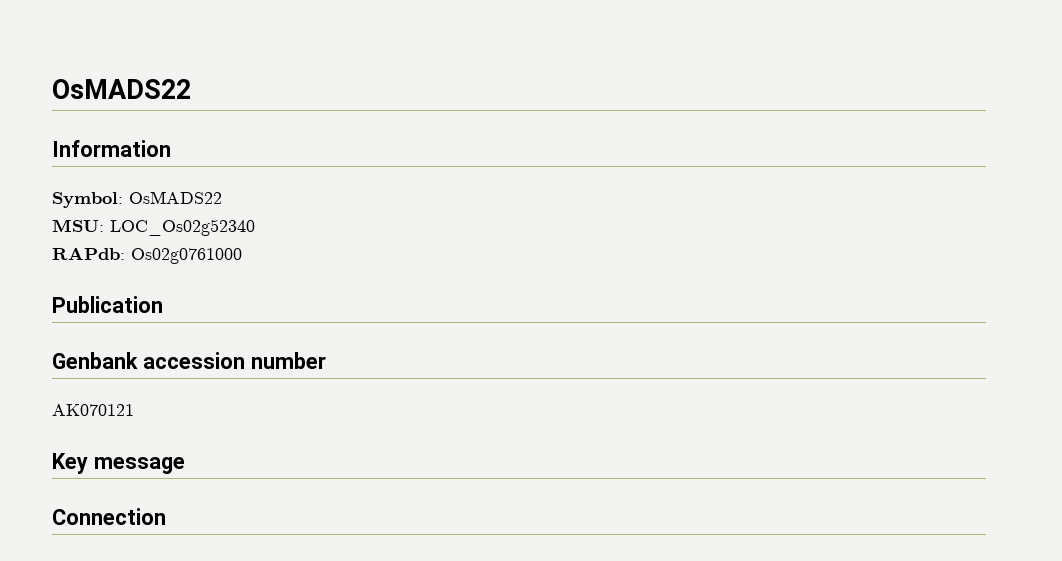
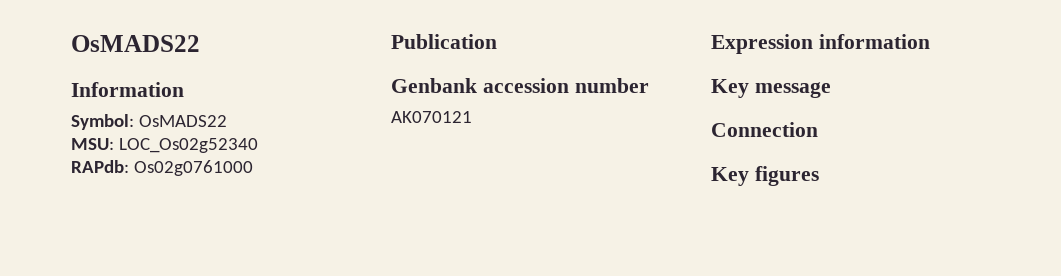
(134, 410) none -> [711,34,930,54] // Expression information
(166, 516) none -> [711,166,819,186] // Key figures

